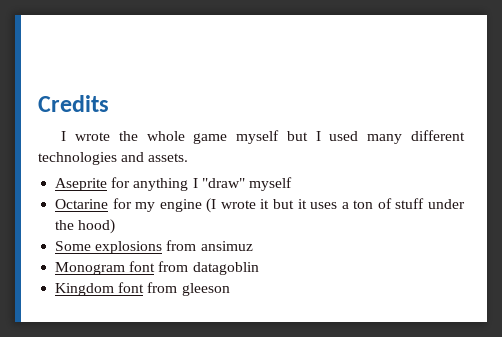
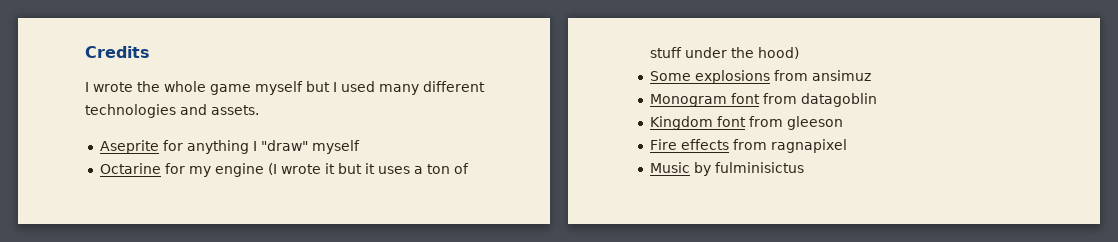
(230, 289) none -> [649,139,847,153] [649,162,804,176] // Fire effects from ragnapixel // Music by fulminisictus

